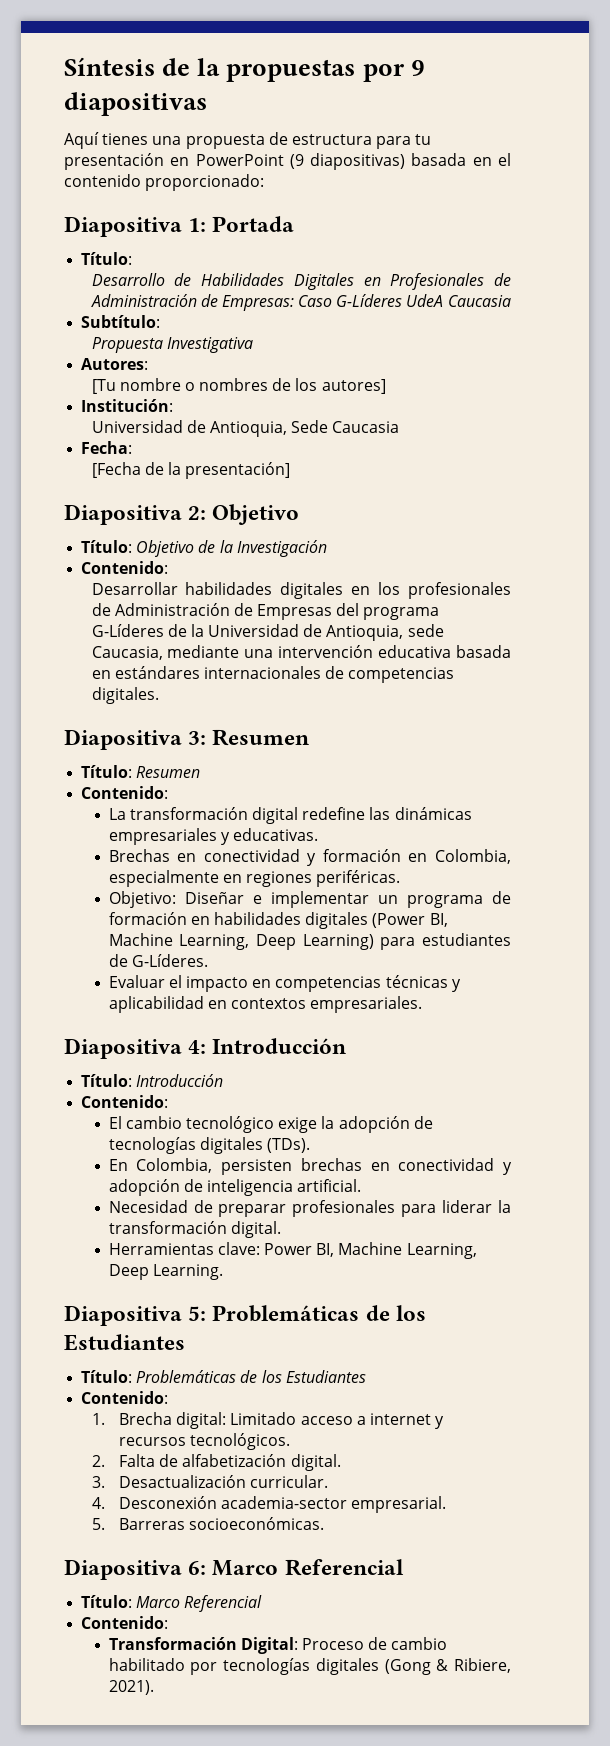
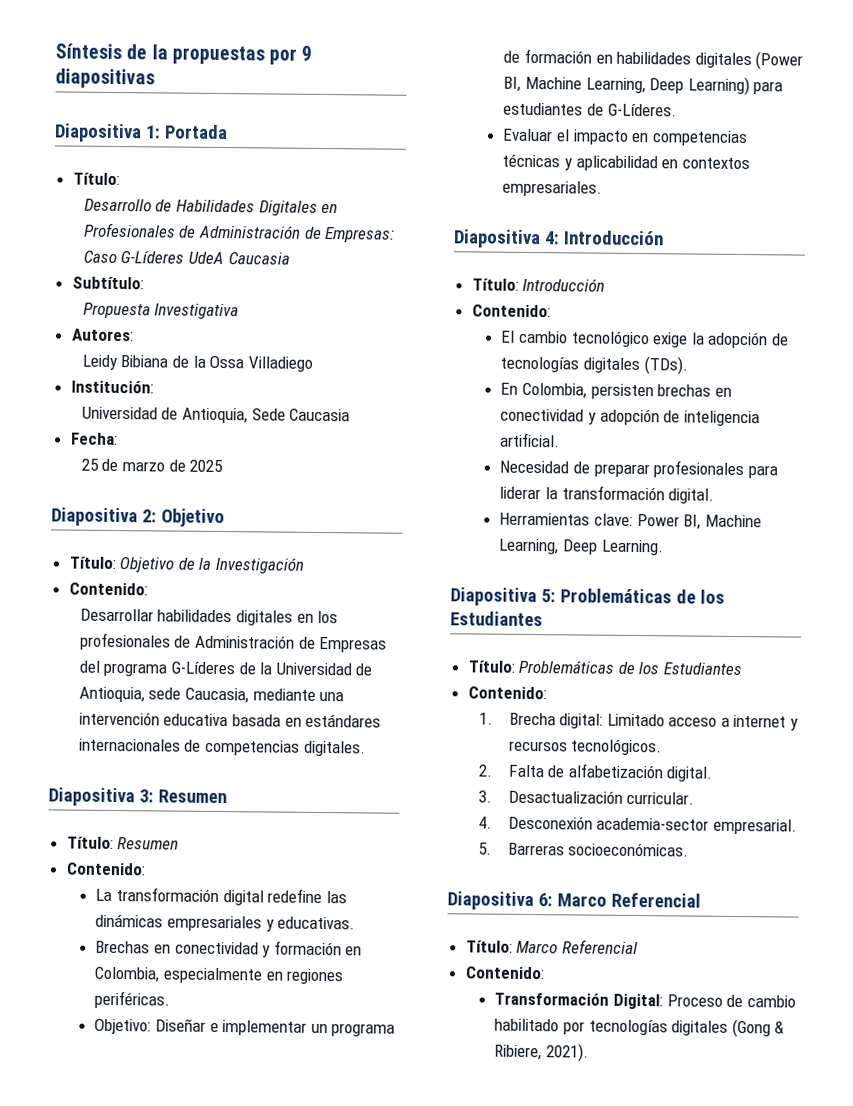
[64,132,432,149] [64,153,511,170] [64,174,265,191] // Aquí tienes una propuesta de estructura para tu presentación en PowerPoint (9 diapositivas) basada en el contenido proporcionado: -> (155, 78) none
[91,378,386,394] [Tu nombre o nombres de los autores] -> [81,354,313,372] Leidy Bibiana de la Ossa Villadiego
[91,462,291,479] [Fecha de la presentación] -> [80,458,224,473] 25 de marzo de 2025

